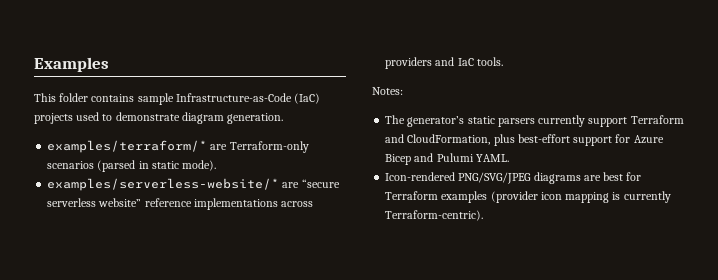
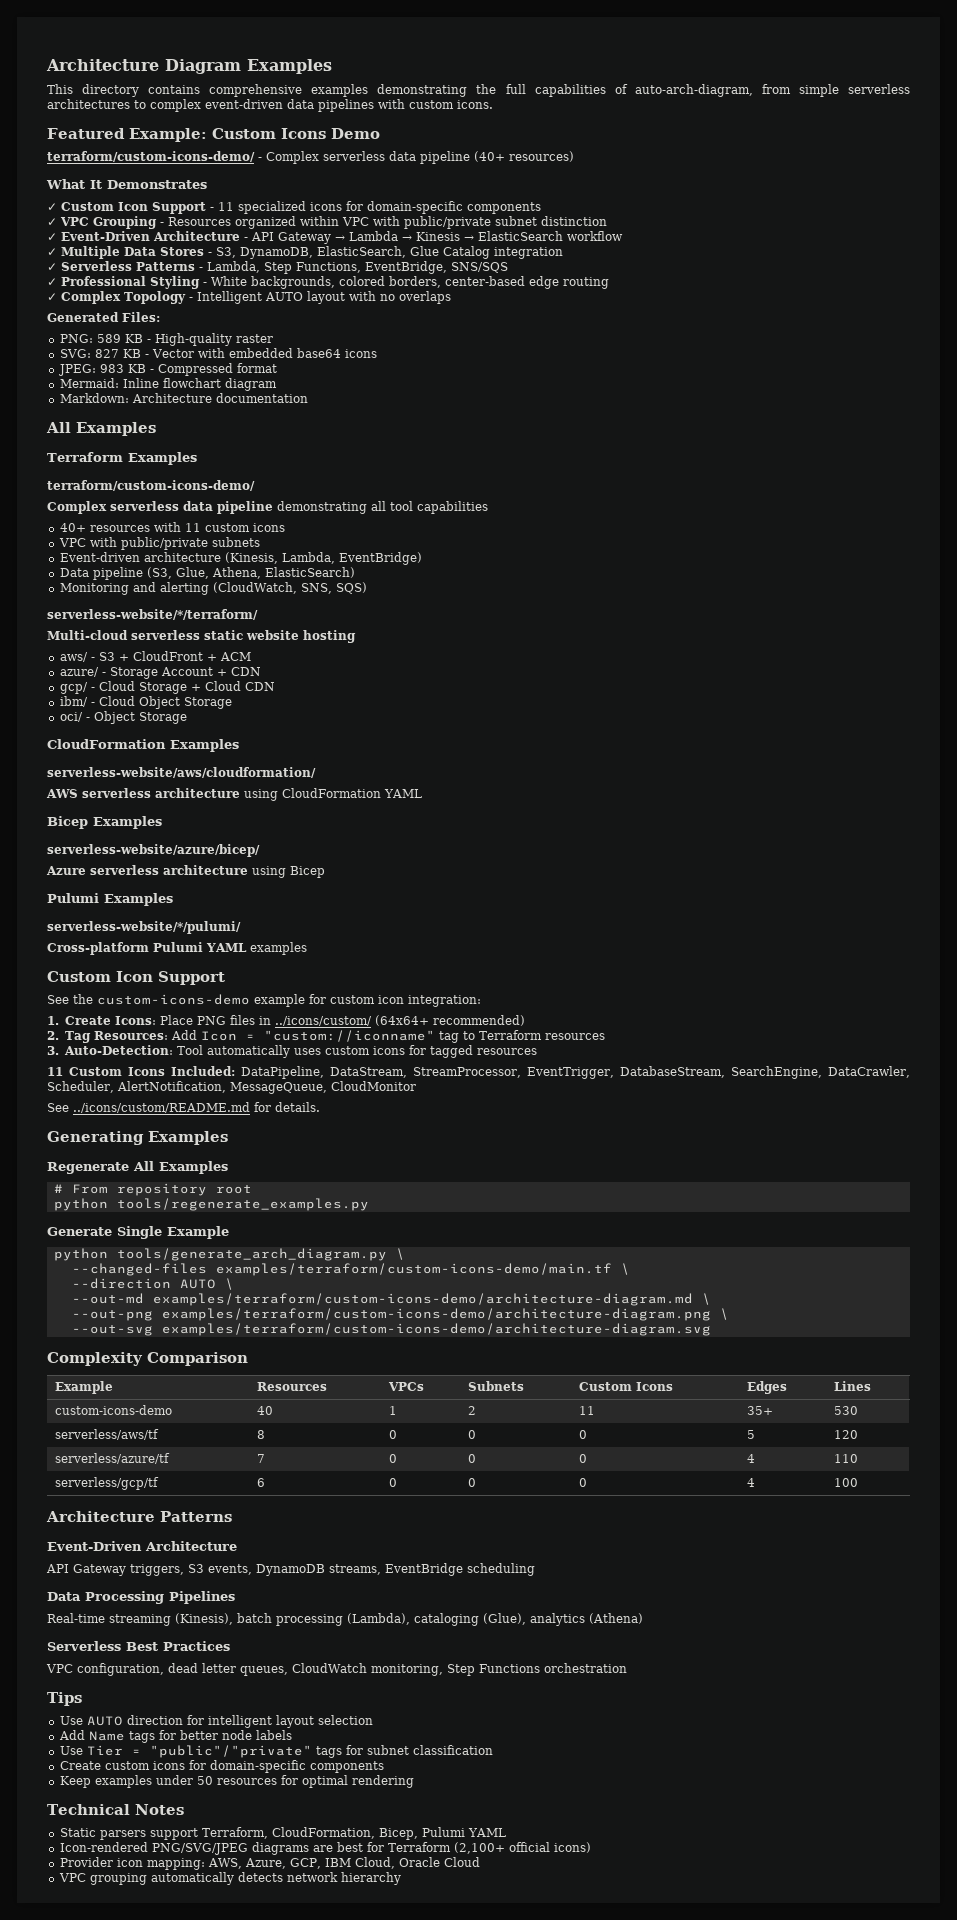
(34, 64) none -> [46,59,241,74] Architecture Diagram
[59,93,321,105] [34,112,284,124] [47,140,309,153] [47,160,217,172] [47,178,340,191] [47,198,314,210] [385,57,503,69] [372,87,403,95] [385,115,684,127] [385,134,664,146] [385,153,509,165] folder contains sample Infrastructure-as-Code (IaC) projects used to demonstrate diagram generation. // examples/terraform/* are Terraform-only scenarios (parsed in static mode). // examples/serverless-website/* are “secure serverless website” reference implementations across providers and IaC tools. // Notes: // The generator’s static parsers currently support Terraform and CloudFormation, plus best-effort support for Azure Bicep and Pulumi YAML. -> [82,84,911,97] [47,99,493,112] [47,128,380,142] [47,151,574,164] [46,179,207,189] [47,201,541,214] [47,216,607,229] [47,231,623,244] [47,246,563,259] [47,261,508,274] [47,276,609,289] [47,291,451,304] [47,312,160,322] [59,333,273,346] [59,348,377,358] [57,363,277,376] [59,378,277,391] [59,393,308,403] [46,422,156,436] [47,452,197,465] [47,480,255,491] [47,501,488,514] [59,522,285,532] [58,537,260,550] [59,552,422,565] [59,567,355,580] [59,582,367,595] [47,609,258,620] [47,630,356,643] [59,651,251,662] [59,667,261,679] [59,681,275,694] [59,696,232,709] [59,711,187,724] [47,739,239,752] [47,767,316,778] [46,788,422,801] [47,816,162,829] [47,844,260,857] [46,865,325,878] [47,893,173,906] [47,921,241,934] [47,942,307,955] [47,971,225,985] [47,994,481,1007] [47,1015,525,1026] [47,1030,605,1043] [47,1045,537,1058] [47,1066,911,1079] [47,1081,416,1094] [47,1102,320,1113] [47,1131,228,1145] [47,1161,228,1174] [53,1183,252,1196] [53,1198,369,1211] [47,1226,229,1239] [53,1248,405,1261] [71,1263,630,1276] [71,1278,234,1290] [71,1293,711,1306] [71,1308,729,1321] [71,1323,711,1336] [47,1352,248,1366] [55,1381,114,1394] [257,1382,328,1391] [388,1382,425,1391] [468,1381,525,1391] [579,1382,674,1391] [747,1381,788,1394] [834,1381,872,1391] [55,1405,173,1415] [257,1406,274,1415] [389,1406,398,1415] [468,1406,477,1415] [579,1406,596,1415] [747,1406,774,1415] [834,1406,859,1415] [55,1429,160,1440] [257,1430,266,1439] [389,1430,398,1439] [468,1430,477,1439] [579,1430,588,1439] [747,1430,756,1439] [834,1430,859,1439] [55,1453,171,1464] [257,1454,266,1463] [389,1454,398,1463] [468,1454,477,1463] [579,1454,588,1463] [747,1454,756,1463] [834,1454,859,1463] [55,1477,160,1490] [257,1478,266,1487] [389,1478,398,1487] [468,1478,477,1487] [579,1478,588,1487] [747,1478,756,1487] [834,1478,859,1487] [46,1511,232,1522] [47,1541,237,1551] [46,1563,535,1576] [47,1591,235,1604] [47,1613,643,1626] [47,1641,230,1651] [46,1663,627,1676] [47,1692,82,1706] [59,1715,373,1728] [58,1730,292,1743] [59,1745,493,1758] [59,1760,384,1773] [59,1775,414,1788] [47,1804,184,1815] [59,1827,506,1840] directory contains comprehensive examples demonstrating the full capabilities of auto-arch-diagram, from simple serverless architectures to complex event-driven data pipelines with custom icons. // Featured Example: Custom Icons Demo // terraform/custom-icons-demo/ - Complex serverless data pipeline (40+ resources) // What It Demonstrates // ✓ Custom Icon Support - 11 specialized icons for domain-specific components // ✓ VPC Grouping - Resources organized within VPC with public/private subnet distinction // ✓ Event-Driven Architecture - API Gateway → Lambda → Kinesis → ElasticSearch workflow // ✓ Multiple Data Stores - S3, DynamoDB, ElasticSearch, Glue Catalog integration // ✓ Serverless Patterns - Lambda, Step Functions, EventBridge, SNS/SQS // ✓ Professional Styling - White backgrounds, colored borders, center-based edge routing // ✓ Complex Topology - Intelligent AUTO layout with no overlaps // Generated Files: // PNG: 589 KB - High-quality raster // SVG: 827 KB - Vector with embedded base64 icons // JPEG: 983 KB - Compressed format // Mermaid: Inline flowchart diagram // Markdown: Architecture documentation // All Examples // Terraform Examples // terraform/custom-icons-demo/ // Complex serverless data pipeline demonstrating all tool capabilities // 40+ resources with 11 custom icons // VPC with public/private subnets // Event-driven architecture (Kinesis, Lambda, EventBridge) // Data pipeline (S3, Glue, Athena, ElasticSearch) // Monitoring and alerting (CloudWatch, SNS, SQS) // serverless-website/*/terraform/ // Multi-cloud serverless static website hosting // aws/ - S3 + CloudFront + ACM // azure/ - Storage Account + CDN // gcp/ - Cloud Storage + Cloud CDN // ibm/ - Cloud Object Storage // oci/ - Object Storage // CloudFormation Examples // serverless-website/aws/cloudformation/ // AWS serverless architecture using CloudFormation YAML // Bicep Examples // serverless-website/azure/bicep/ // Azure serverless architecture using Bicep // Pulumi Examples // serverless-website/*/pulumi/ // Cross-platform Pulumi YAML examples // Custom Icon Support // See the custom-icons-demo example for custom icon integration: // 1. Create Icons: Place PNG files in ../icons/custom/ (64x64+ recommended) // 2. Tag Resources: Add Icon = "custom://iconname" tag to Terraform resources // 3. Auto-Detection: Tool automatically uses custom icons for tagged resources // 11 Custom Icons Included: DataPipeline, DataStream, StreamProcessor, EventTrigger, DatabaseStream, SearchEngine, DataCrawler, Scheduler, AlertNotification, MessageQueue, CloudMonitor // See ../icons/custom/README.md for details. // Generating Examples // Regenerate All Examples // # From repository root // python tools/regenerate_examples.py // Generate Single Example // python tools/generate_arch_diagram.py \ // --changed-files examples/terraform/custom-icons-demo/main.tf \ // --direction AUTO \ // --out-md examples/terraform/custom-icons-demo/architecture-diagram.md \ // --out-png examples/terraform/custom-icons-demo/architecture-diagram.png \ // --out-svg examples/terraform/custom-icons-demo/architecture-diagram.svg // Complexity Comparison // Example | Resources | VPCs | Subnets | Custom Icons | Edges | Lines // custom-icons-demo | 40 | 1 | 2 | 11 | 35+ | 530 // serverless/aws/tf | 8 | 0 | 0 | 0 | 5 | 120 // serverless/azure/tf | 7 | 0 | 0 | 0 | 4 | 110 // serverless/gcp/tf | 6 | 0 | 0 | 0 | 4 | 100 // Architecture Patterns // Event-Driven Architecture // API Gateway triggers, S3 events, DynamoDB streams, EventBridge scheduling // Data Processing Pipelines // Real-time streaming (Kinesis), batch processing (Lambda), cataloging (Glue), analytics (Athena) // Serverless Best Practices // VPC configuration, dead letter queues, CloudWatch monitoring, Step Functions orchestration // Tips // Use AUTO direction for intelligent layout selection // Add Name tags for better node labels // Use Tier = "public"/"private" tags for subnet classification // Create custom icons for domain-specific components // Keep examples under 50 resources for optimal rendering // Technical Notes // Static parsers support Terraform, CloudFormation, Bicep, Pulumi YAML
[441,191,671,203] [385,210,484,221] examples (provider icon mapping is currently Terraform-centric). -> [453,1842,591,1854] [59,1857,480,1870] [58,1872,401,1885] (2,100+ official icons) // Provider icon mapping: AWS, Azure, GCP, IBM Cloud, Oracle Cloud // VPC grouping automatically detects network hierarchy

